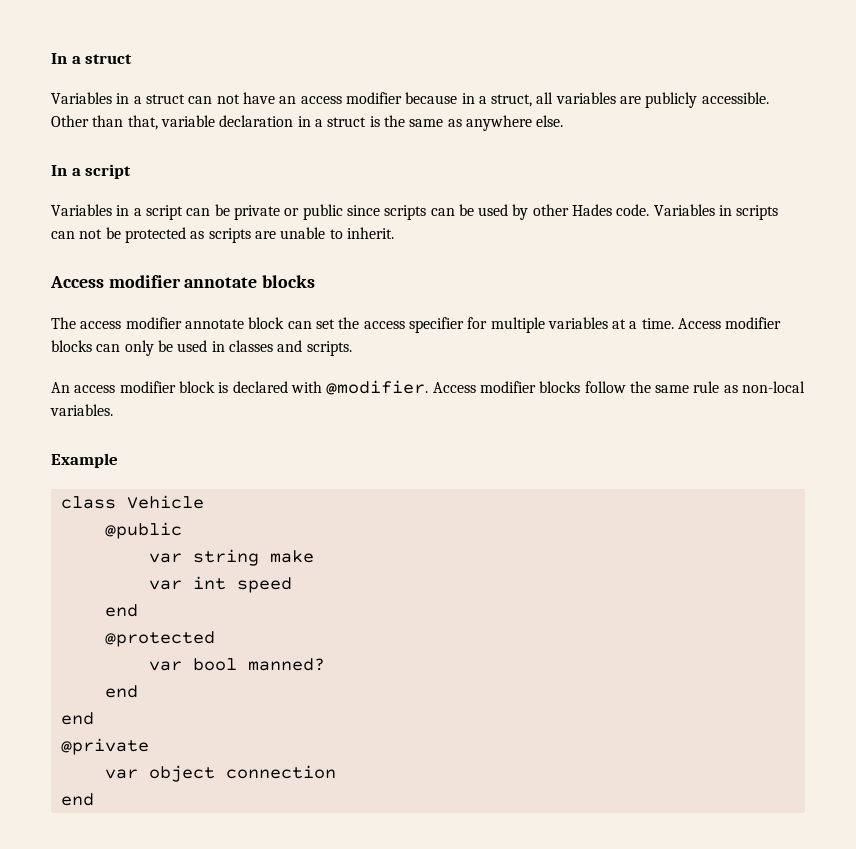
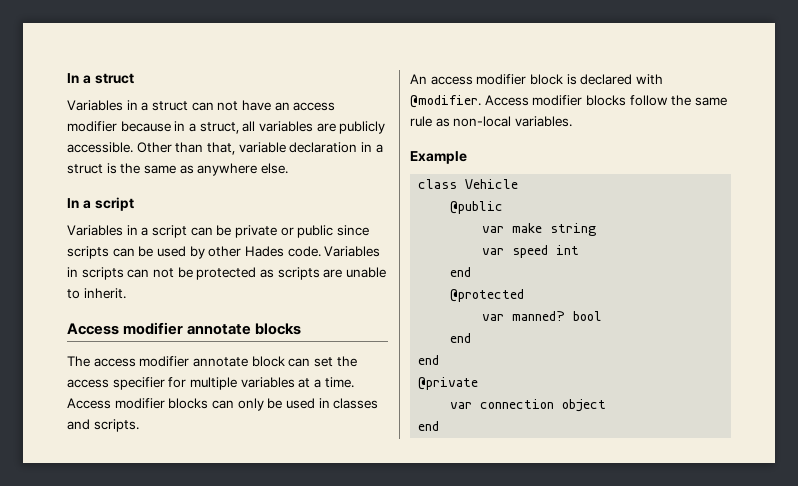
(182, 558) none -> [512,223,543,233] make
[269,550,314,563] [148,580,182,590] make // var -> [482,245,549,258] // var speed
[236,577,292,593] speed -> (580, 250) none
(182, 666) none -> [512,311,566,321] manned?
[247,658,325,671] manned? -> (603, 316) none
(138, 774) none -> [480,399,555,409] connection
[225,765,336,779] connection -> (607, 405) none

